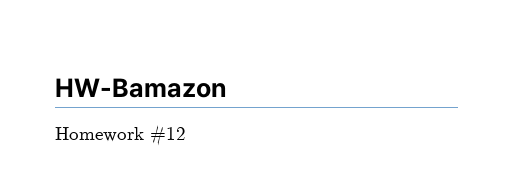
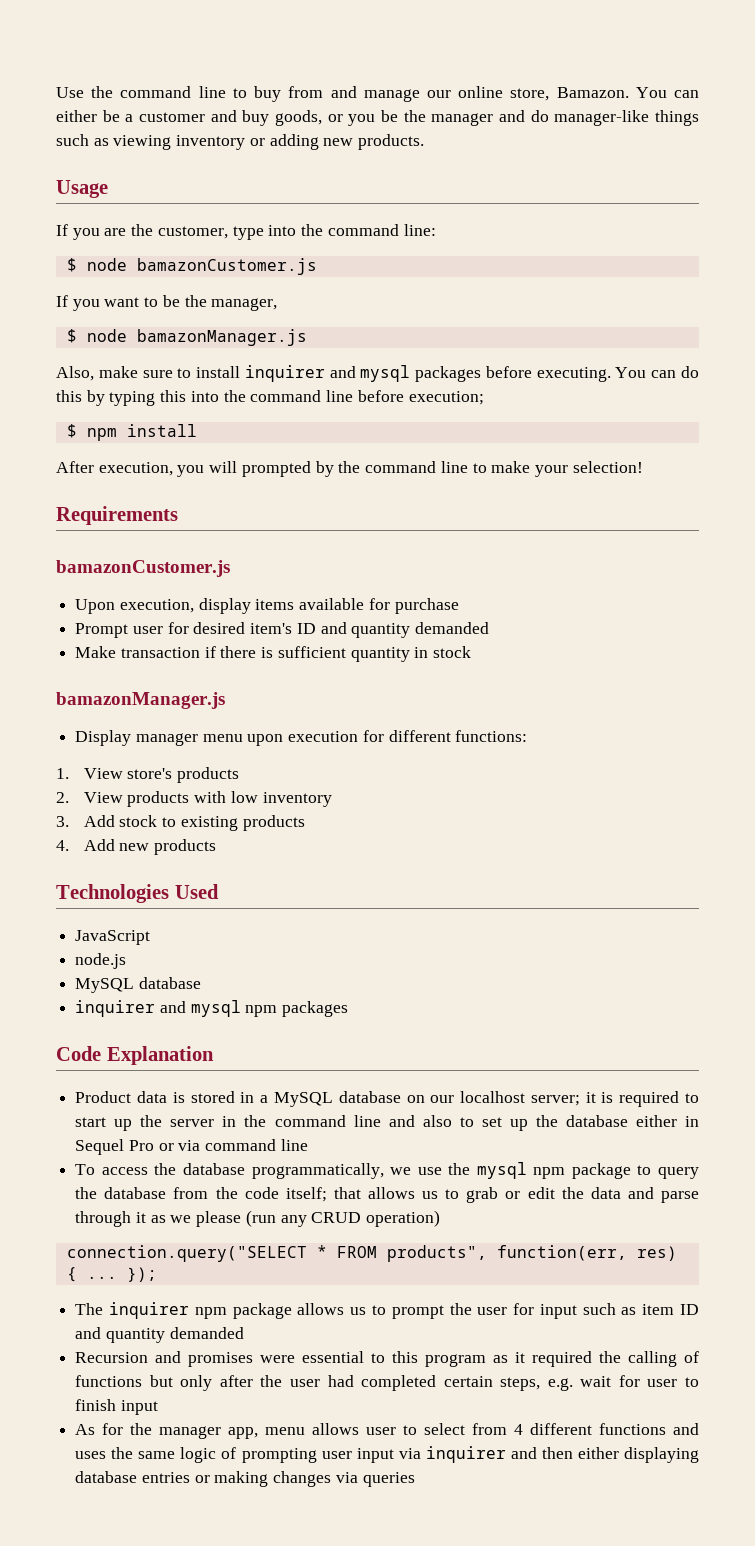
[55,78,227,98] [55,125,186,146] HW-Bamazon // Homework #12 -> [56,86,699,102] [56,110,700,126] [56,134,425,150] [56,180,108,198] [56,224,436,240] [66,258,317,275] [56,295,278,311] [66,329,307,346] [56,365,699,382] [56,390,484,406] [66,424,197,441] [56,461,643,477] [56,506,178,525] [56,560,230,577] [75,598,459,614] [75,622,490,638] [75,646,472,662] [56,692,225,709] [75,730,528,746] [56,767,240,783] [56,791,332,807] [56,815,305,831] [56,839,217,855] [56,884,219,903] [75,930,151,945] [75,953,127,969] [75,977,201,993] [75,1000,349,1017] [56,1046,214,1065] [75,1091,699,1107] [75,1115,699,1131] [75,1139,308,1155] [75,1162,699,1179] [75,1187,699,1203] [75,1210,441,1227] [66,1245,677,1262] [66,1267,157,1282] [75,1302,699,1319] [75,1327,244,1343] [75,1351,700,1367] [75,1375,700,1391] [75,1399,158,1415] [75,1423,699,1439] [75,1446,699,1463] [75,1471,415,1487] Use the command line to buy from and manage our online store, Bamazon. You can either be a customer and buy goods, or you be the manager and do manager-like things such as viewing inventory or adding new products. // Usage // If you are the customer, type into the command line: // $ node bamazonCustomer.js // If you want to be the manager, // $ node bamazonManager.js // Also, make sure to install inquirer and mysql packages before executing. You can do this by typing this into the command line before execution; // $ npm install // After execution, you will prompted by the command line to make your selection! // Requirements // bamazonCustomer.js // Upon execution, display items available for purchase // Prompt user for desired item's ID and quantity demanded // Make transaction if there is sufficient quantity in stock // bamazonManager.js // Display manager menu upon execution for different functions: // 1. View store's products // 2. View products with low inventory // 3. Add stock to existing products // 4. Add new products // Technologies Used // JavaScript // node.js // MySQL database // inquirer and mysql npm packages // Code Explanation // Product data is stored in a MySQL database on our localhost server; it is required to start up the server in the command line and also to set up the database either in Sequel Pro or via command line // To access the database programmatically, we use the mysql npm package to query the database from the code itself; that allows us to grab or edit the data and parse through it as we please (run any CRUD operation) // connection.query("SELECT * FROM products", function(err, res) { ... }); // The inquirer npm package allows us to prompt the user for input such as item ID and quantity demanded // Recursion and promises were essential to this program as it required the calling of functions but only after the user had completed certain steps, e.g. wait for user to finish input // As for the manager app, menu allows user to select from 4 different functions and uses the same logic of prompting user input via inquirer and then either displaying database entries or making changes via queries

